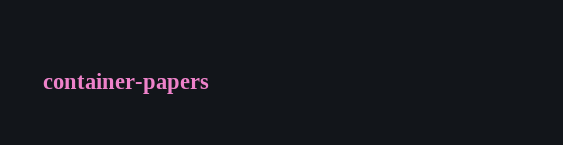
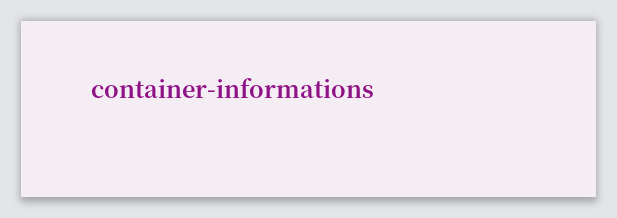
[43,73,209,94] container-papers -> [91,78,374,98] container-informations

